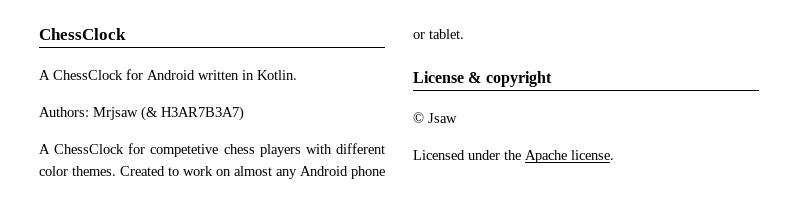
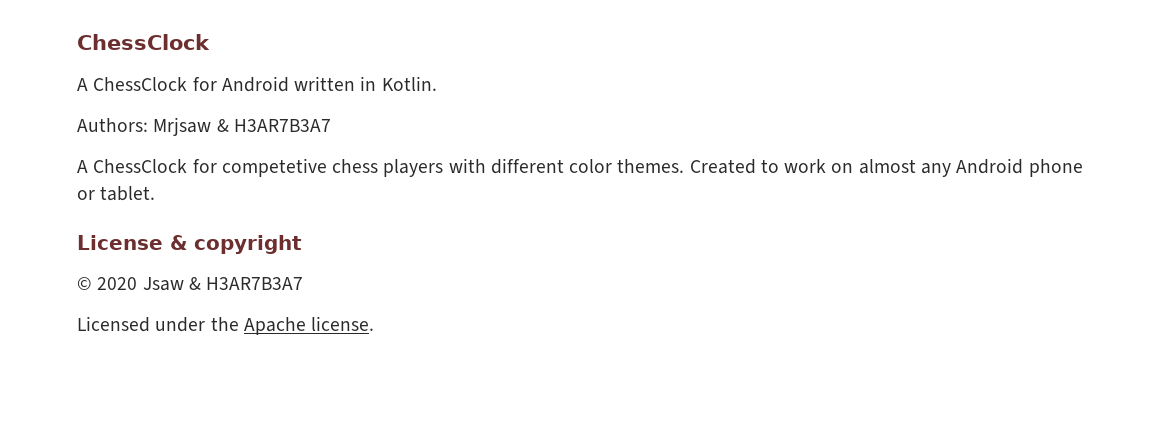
[141,106,244,121] (& H3AR7B3A7) -> [216,119,331,132] & H3AR7B3A7
(424, 117) none -> [97,277,138,290] 2020
(457, 118) none -> [188,277,304,290] & H3AR7B3A7

